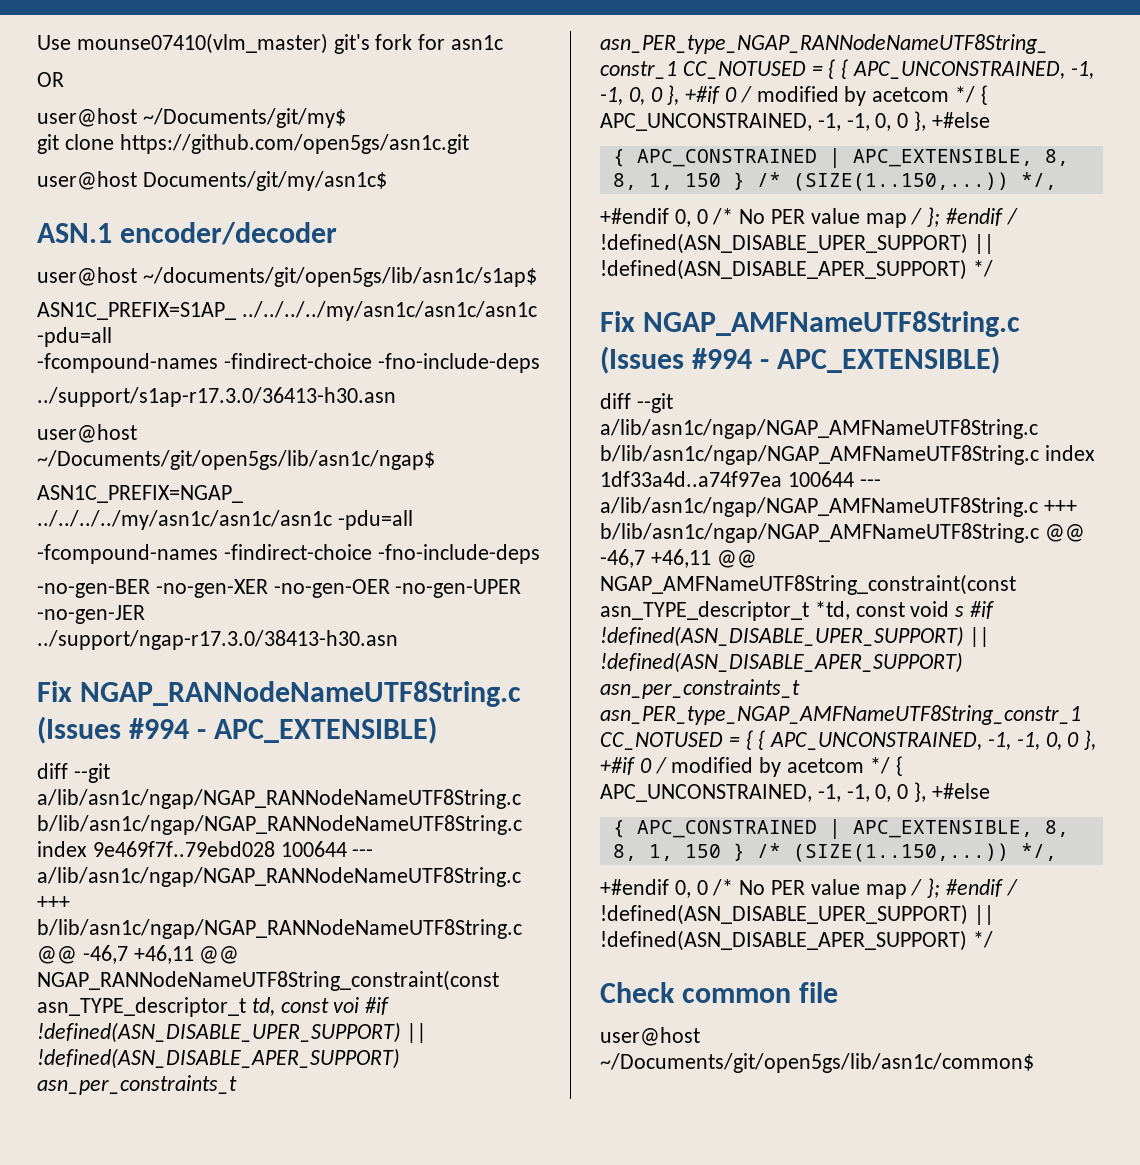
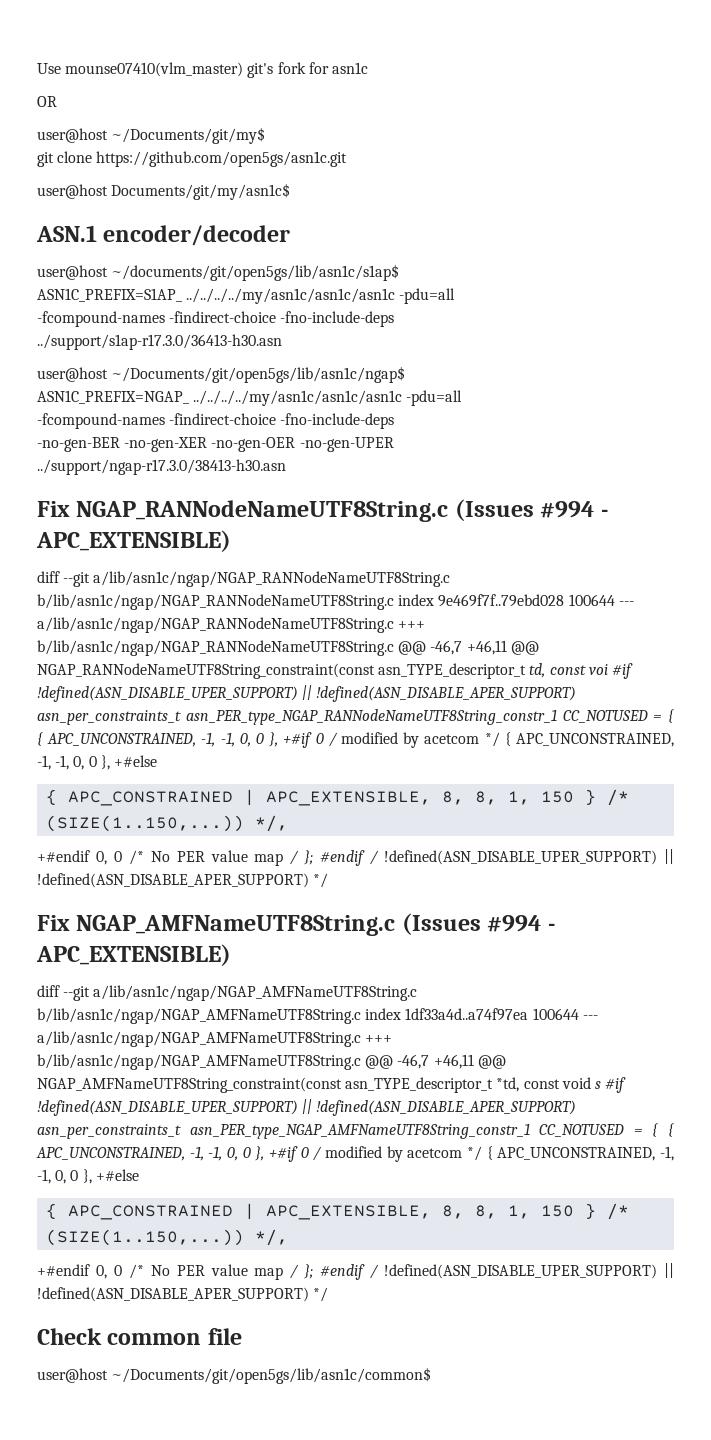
[37,605,145,624] -no-gen-JER -> (394, 444) none

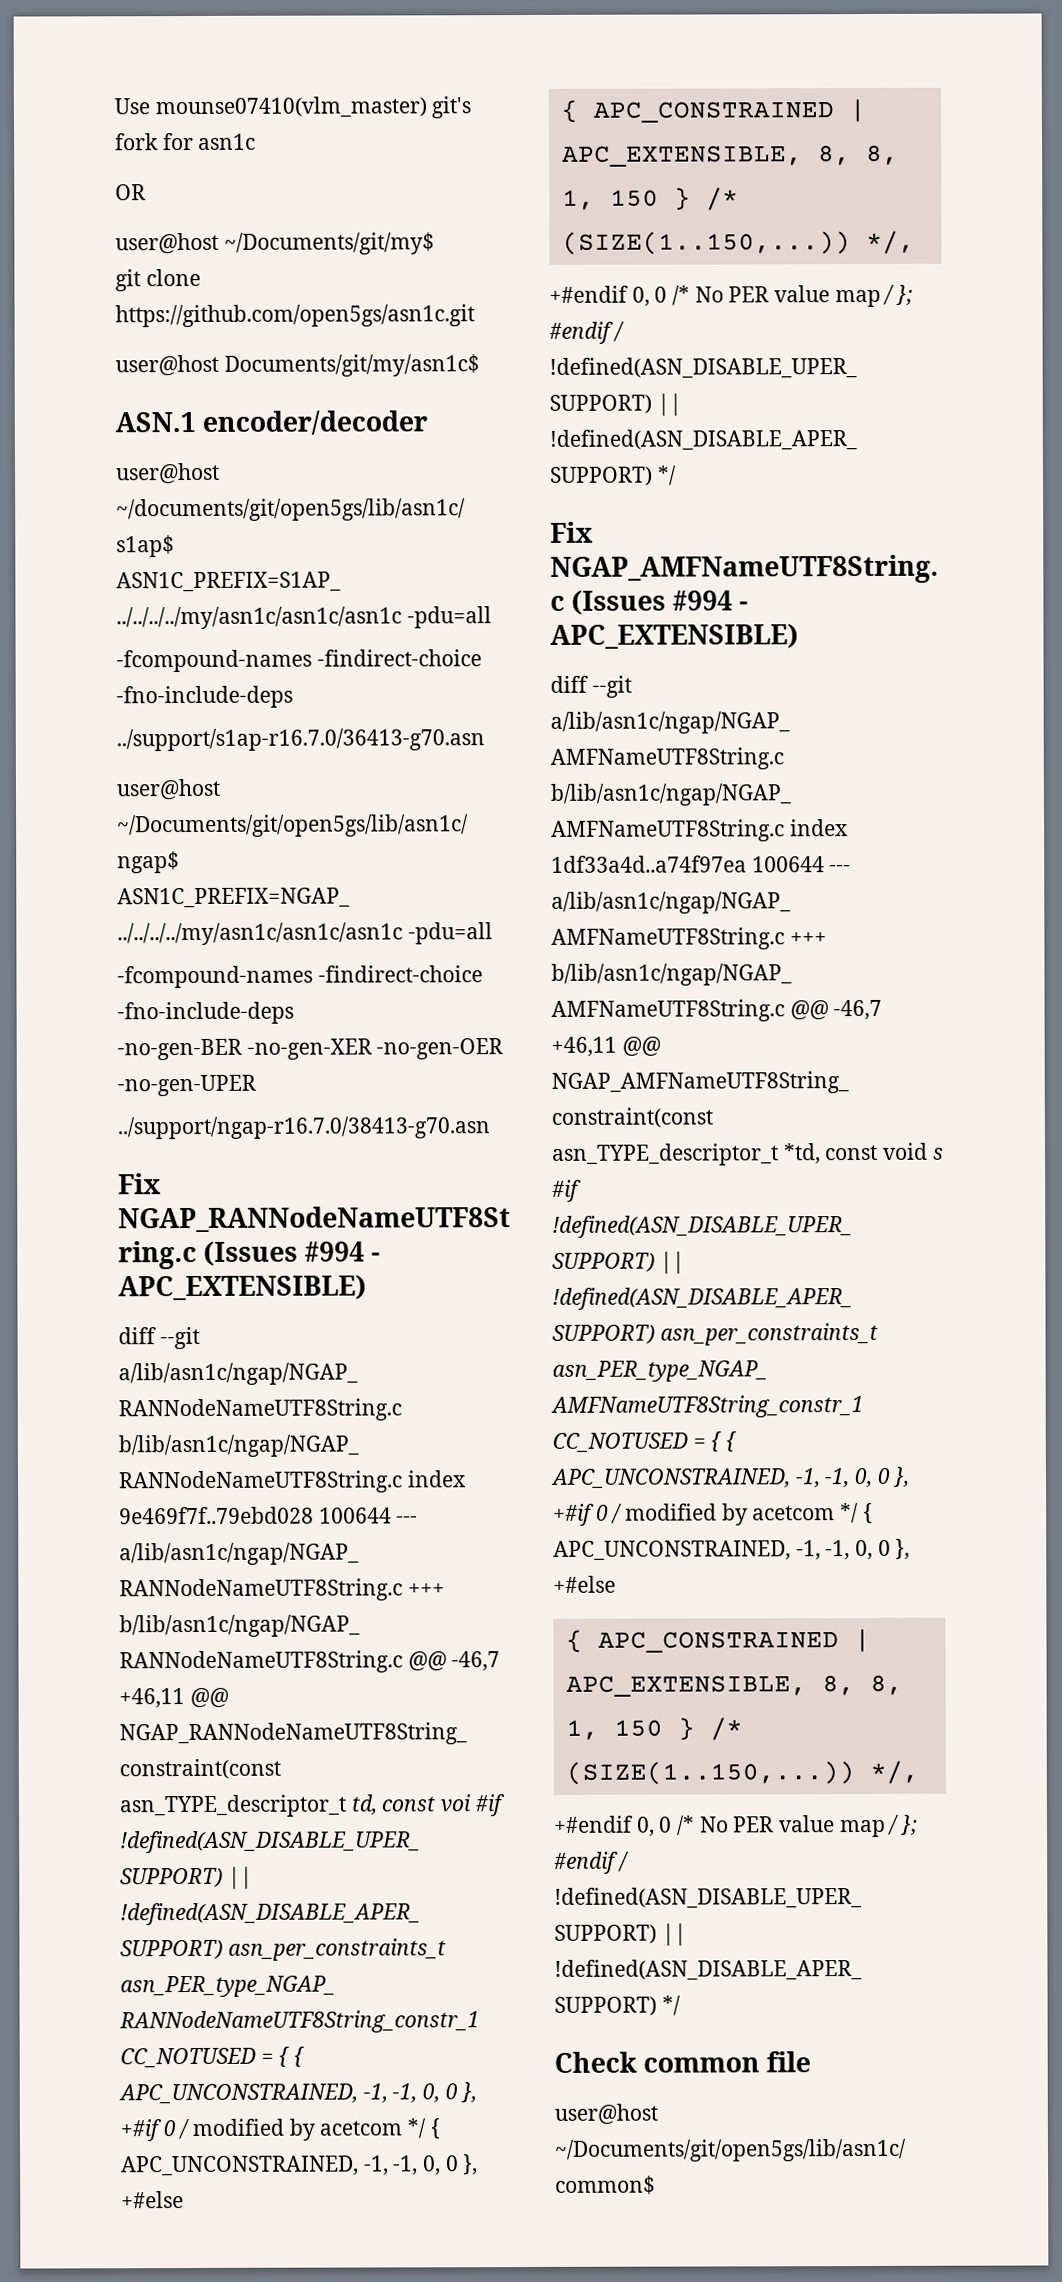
[37,334,282,350] ../support/s1ap-r17.3.0/36413-h30.asn -> [116,728,485,752] ../support/s1ap-r16.7.0/36413-g70.asn
[37,459,286,475] ../support/ngap-r17.3.0/38413-h30.asn -> [117,1116,490,1140] ../support/ngap-r16.7.0/38413-g70.asn

